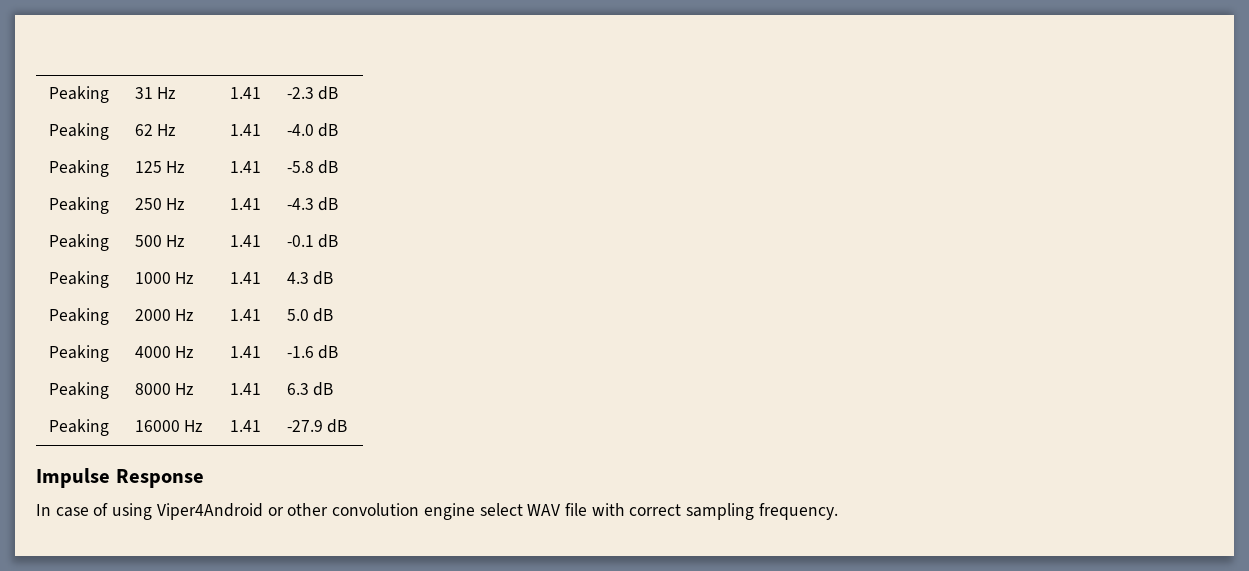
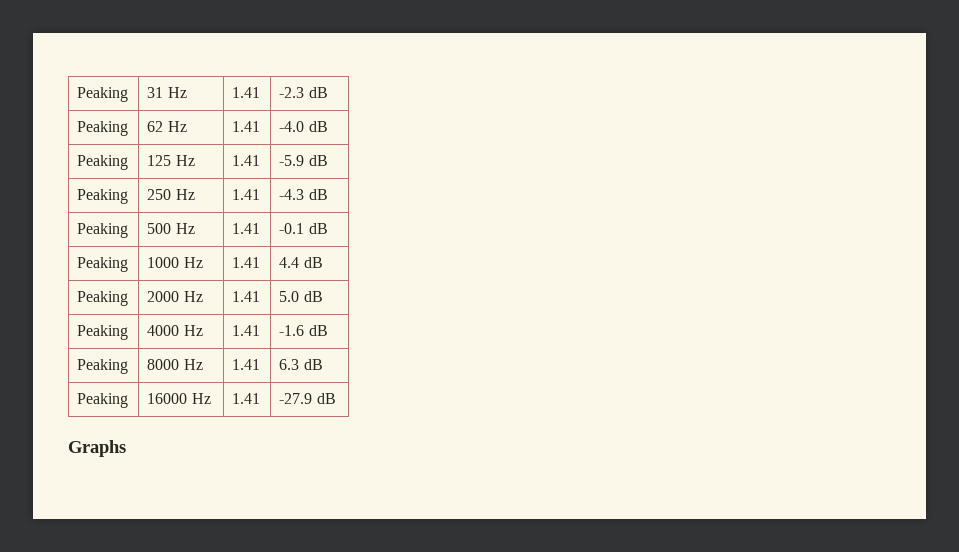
[286,161,314,173] -5.8 -> [279,155,305,166] -5.9
[286,272,309,284] 4.3 -> [279,257,300,268] 4.4
[36,468,204,488] [36,503,838,520] Impulse Response // In case of using Viper4Android or other convolution engine select WAV file with correct sampling frequency. -> [68,440,126,457] Graphs

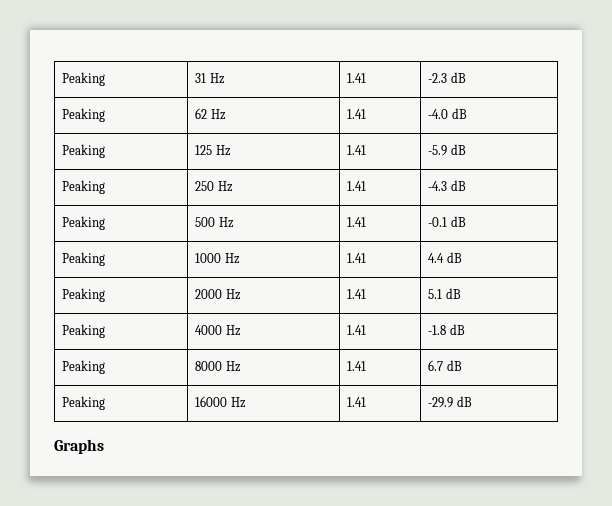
[279,291,300,302] 5.0 -> [428,289,443,299] 5.1
[279,325,305,336] -1.6 -> [428,325,447,335] -1.8
[279,359,300,370] 6.3 -> [428,360,444,371] 6.7
[279,393,313,404] -27.9 -> [428,397,454,408] -29.9

